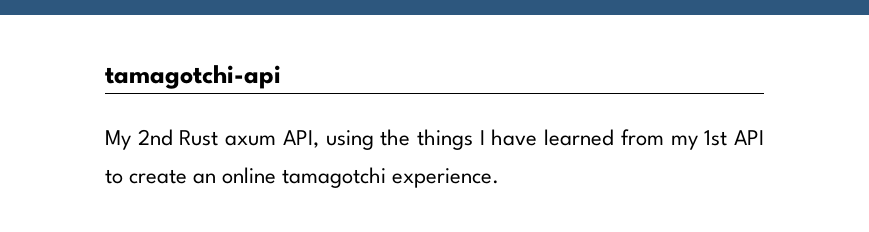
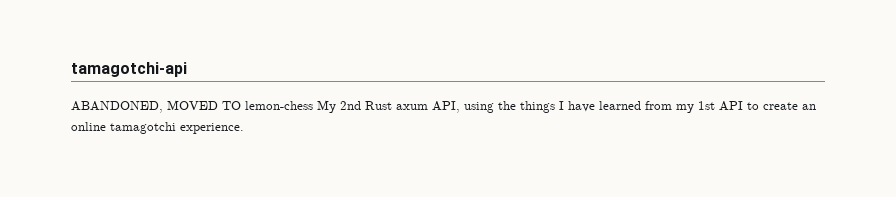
(281, 77) none -> [71,100,313,113] ABANDONED, MOVED TO lemon-chess

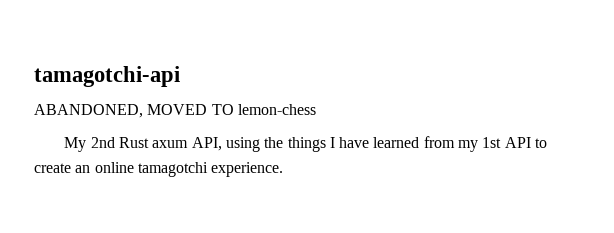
(313, 105) none -> (316, 109) //

